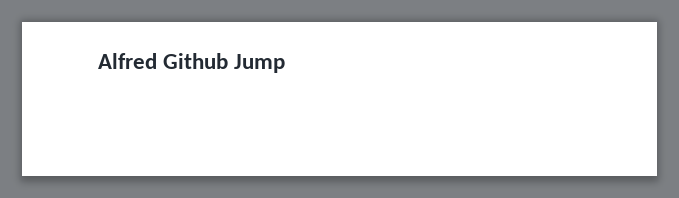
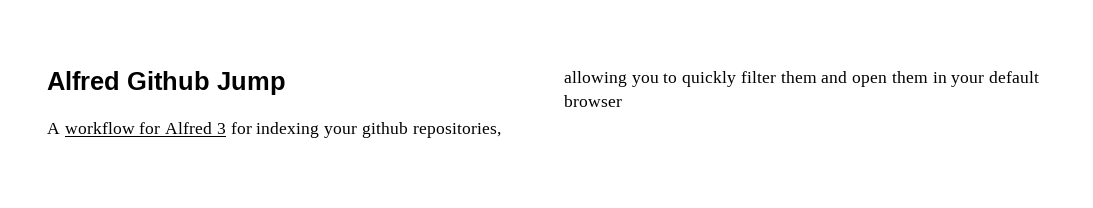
(286, 63) none -> [47,122,501,138] [564,71,1039,87] [564,95,622,107] // A workflow for Alfred 3 for indexing your github repositories, allowing you to quickly filter them and open them in your default browser

